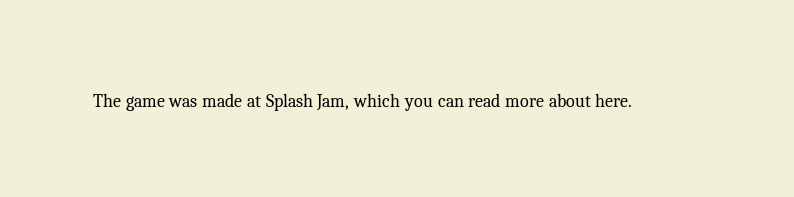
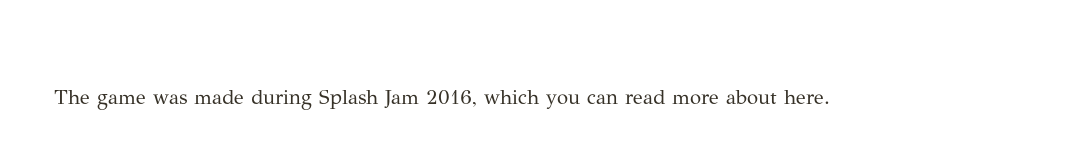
[246,93,350,111] at Splash Jam, -> [251,89,477,110] during Splash Jam 2016,

